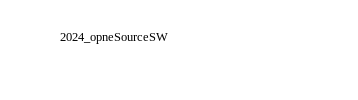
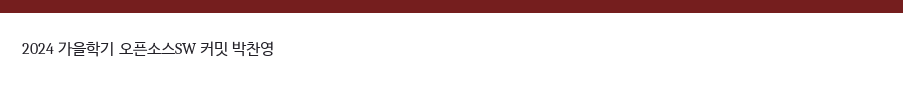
[60,33,168,44] 2024_opneSourceSW -> [22,41,275,57] 2024 가을학기 오픈소스SW 커밋 박찬영

